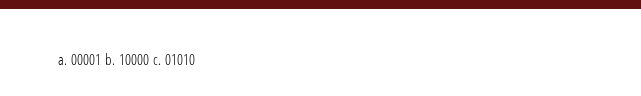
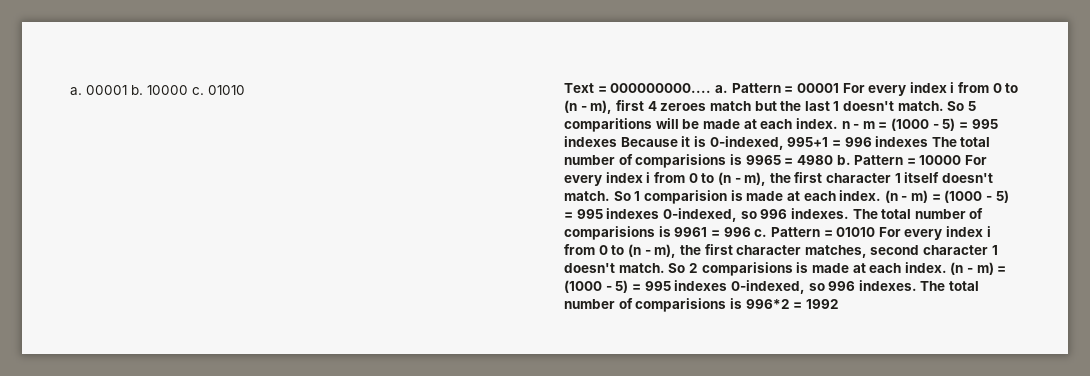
(196, 59) none -> [564,82,1019,96] [564,100,977,114] [564,118,998,132] [564,136,991,150] [564,154,988,168] [564,172,994,186] [564,190,1009,204] [564,208,984,222] [564,226,991,240] [564,244,998,258] [564,262,1007,276] [564,280,980,294] [564,298,839,312] // Text = 000000000.... a. Pattern = 00001 For every index i from 0 to (n - m), first 4 zeroes match but the last 1 doesn't match. So 5 comparitions will be made at each index. n - m = (1000 - 5) = 995 indexes Because it is 0-indexed, 995+1 = 996 indexes The total number of comparisions is 9965 = 4980 b. Pattern = 10000 For every index i from 0 to (n - m), the first character 1 itself doesn't match. So 1 comparision is made at each index. (n - m) = (1000 - 5) = 995 indexes 0-indexed, so 996 indexes. The total number of comparisions is 9961 = 996 c. Pattern = 01010 For every index i from 0 to (n - m), the first character matches, second character 1 doesn't match. So 2 comparisions is made at each index. (n - m) = (1000 - 5) = 995 indexes 0-indexed, so 996 indexes. The total number of comparisions is 996*2 = 1992

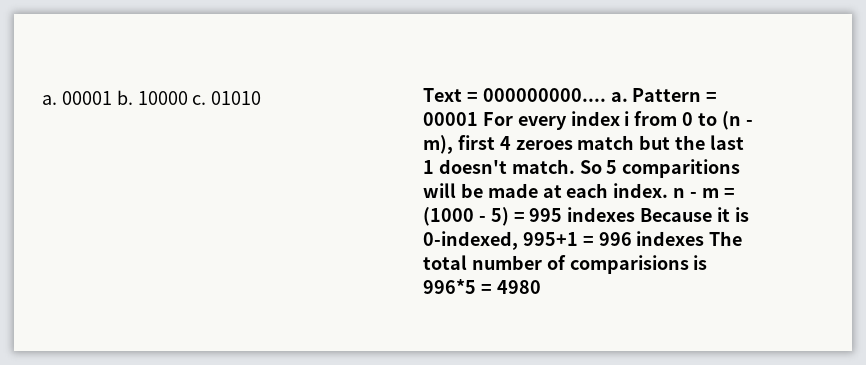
[745,155,781,165] 9965 -> [423,279,476,294] 996*5
[836,155,988,165] [564,172,994,186] [564,190,1009,204] [564,208,984,222] [564,226,991,240] [564,244,998,258] [564,262,1007,276] [564,280,980,294] [564,298,839,312] b. Pattern = 10000 For every index i from 0 to (n - m), the first character 1 itself doesn't match. So 1 comparision is made at each index. (n - m) = (1000 - 5) = 995 indexes 0-indexed, so 996 indexes. The total number of comparisions is 9961 = 996 c. Pattern = 01010 For every index i from 0 to (n - m), the first character matches, second character 1 doesn't match. So 2 comparisions is made at each index. (n - m) = (1000 - 5) = 995 indexes 0-indexed, so 996 indexes. The total number of comparisions is 996*2 = 1992 -> (541, 287) none

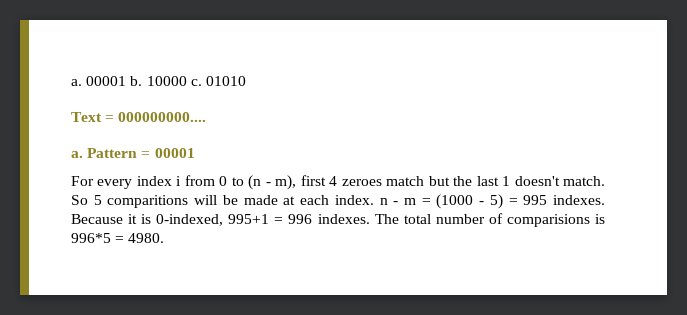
(606, 95) none -> (207, 117) //
(478, 119) none -> (195, 153) //
[567,207,636,222] indexes -> [553,195,605,205] indexes.
[636,231,705,246] indexes -> [317,214,370,224] indexes.
[496,280,541,294] 4980 -> [128,233,165,243] 4980.

